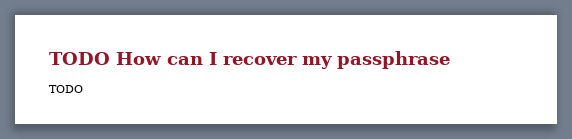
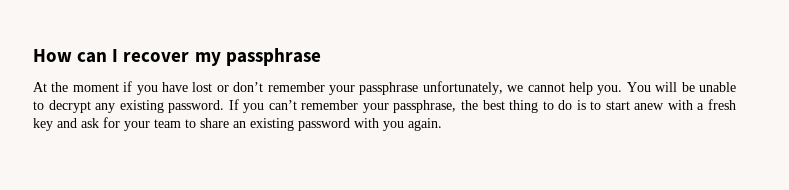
[49,52,110,65] TODO -> (33, 55) none
[49,85,83,93] TODO -> [33,81,736,95] [33,99,736,113] [33,117,442,131] At the moment if you have lost or don’t remember your passphrase unfortunately, we cannot help you. You will be unable to decrypt any existing password. If you can’t remember your passphrase, the best thing to do is to start anew with a fresh key and ask for your team to share an existing password with you again.

